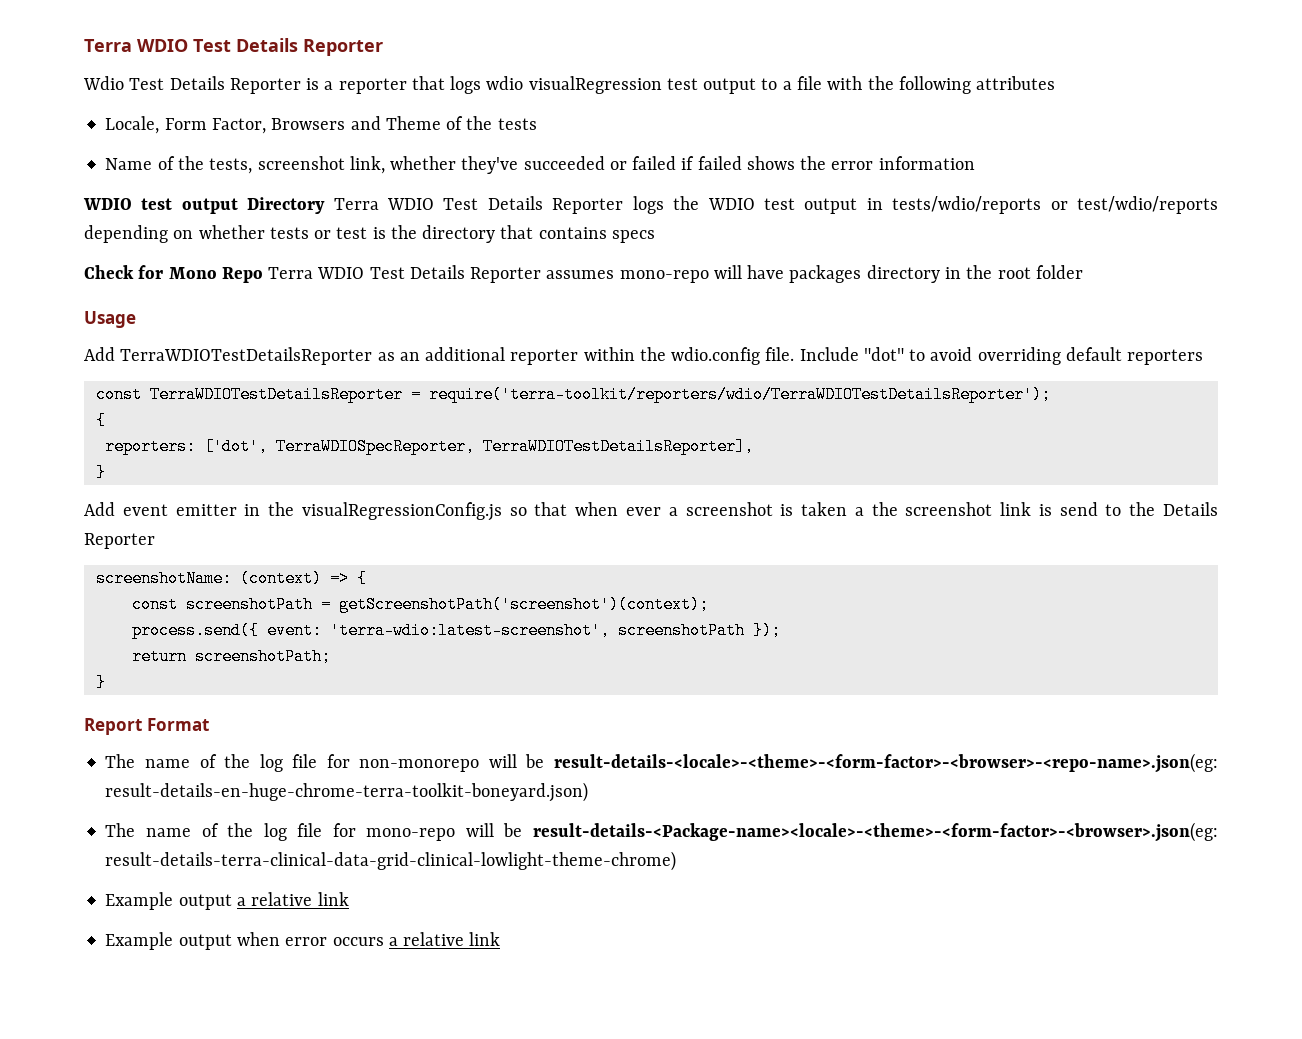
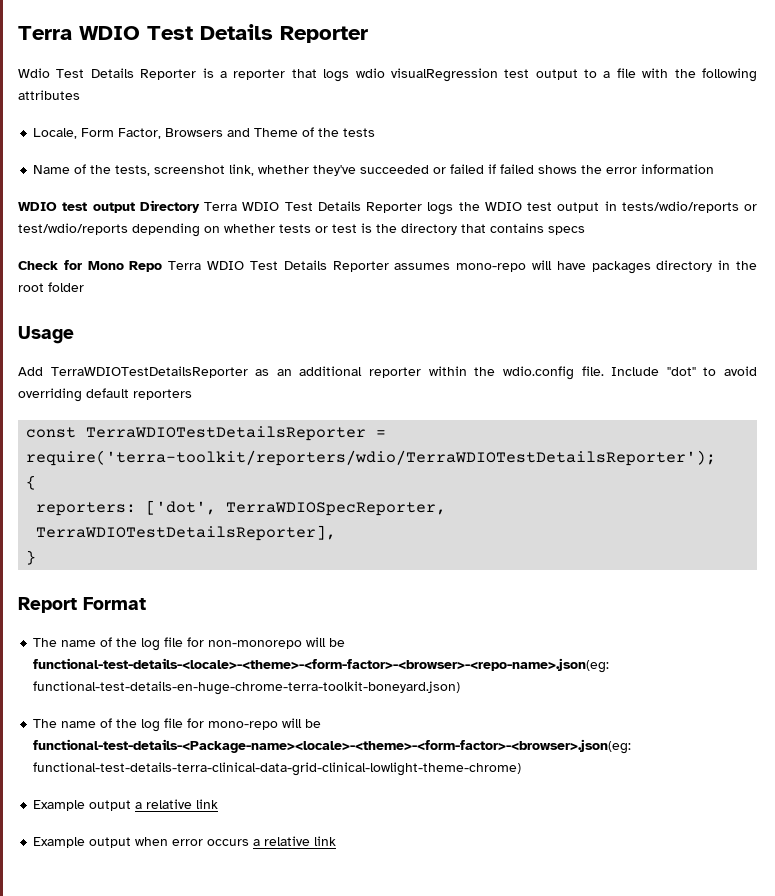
[84,502,1218,521] [84,533,155,549] [95,570,367,587] [131,596,709,613] [131,622,781,639] [131,648,331,665] [95,674,106,691] // Add event emitter in the visualRegressionConfig.js so that when ever a screenshot is taken a the screenshot link is send to the Details Reporter // screenshotName: (context) => { // const screenshotPath = getScreenshotPath('screenshot')(context); // process.send({ event: 'terra-wdio:latest-screenshot', screenshotPath }); // return screenshotPath; // } -> (37, 557) none
[554,753,1218,773] [105,782,589,802] result-details-<locale>-<theme>-<form-factor>-<browser>-<repo-name>.json(eg: result-details-en-huge-chrome-terra-toolkit-boneyard.json) -> [33,658,610,673] [33,681,461,695] functional-test-details-<locale>-<theme>-<form-factor>-<browser>-<repo-name>.json(eg: functional-test-details-en-huge-chrome-terra-toolkit-boneyard.json)
[533,822,1218,842] [105,851,677,871] result-details-<Package-name><locale>-<theme>-<form-factor>-<browser>.json(eg: result-details-terra-clinical-data-grid-clinical-lowlight-theme-chrome) -> [33,739,632,754] [33,762,522,776] functional-test-details-<Package-name><locale>-<theme>-<form-factor>-<browser>.json(eg: functional-test-details-terra-clinical-data-grid-clinical-lowlight-theme-chrome)

